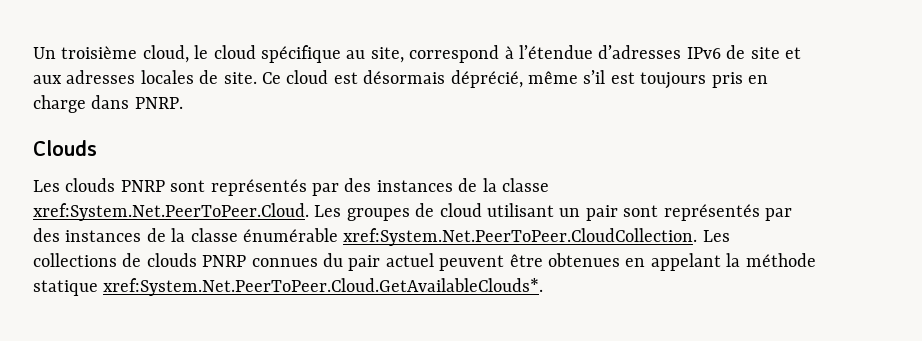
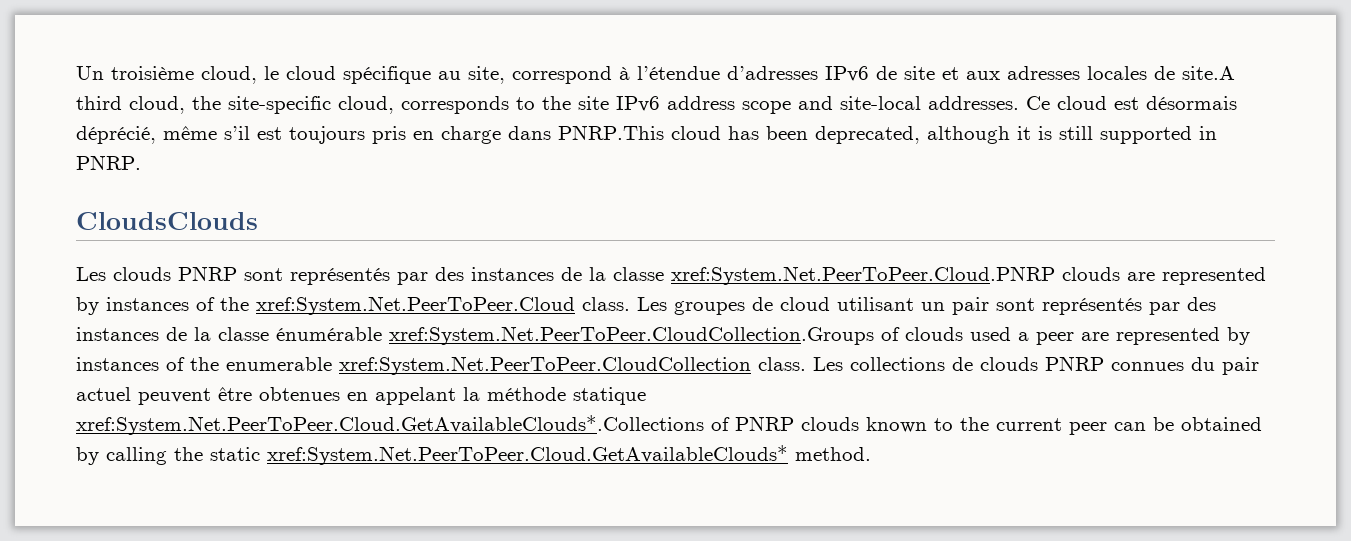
[223,72,257,84] site. -> [1182,66,1235,80] [76,96,1019,114] site.A third cloud, the site-specific cloud, corresponds to the site IPv6 address scope and site-local addresses.
(130, 102) none -> [558,125,1217,144] PNRP.This cloud has been deprecated, although it is still supported in
[33,140,97,156] Clouds -> [76,212,258,230] CloudsClouds
[33,203,309,221] xref:System.Net.PeerToPeer.Cloud. -> [671,266,1266,285] [76,296,630,315] xref:System.Net.PeerToPeer.Cloud.PNRP clouds are represented by instances of the xref:System.Net.PeerToPeer.Cloud class.
[343,228,698,246] xref:System.Net.PeerToPeer.CloudCollection. -> [389,326,1250,345] [76,356,806,375] xref:System.Net.PeerToPeer.CloudCollection.Groups of clouds used a peer are represented by instances of the enumerable xref:System.Net.PeerToPeer.CloudCollection class.
[103,278,544,296] xref:System.Net.PeerToPeer.Cloud.GetAvailableClouds*. -> [76,415,1262,435] [76,445,871,465] xref:System.Net.PeerToPeer.Cloud.GetAvailableClouds*.Collections of PNRP clouds known to the current peer can be obtained by calling the static xref:System.Net.PeerToPeer.Cloud.GetAvailableClouds* method.

